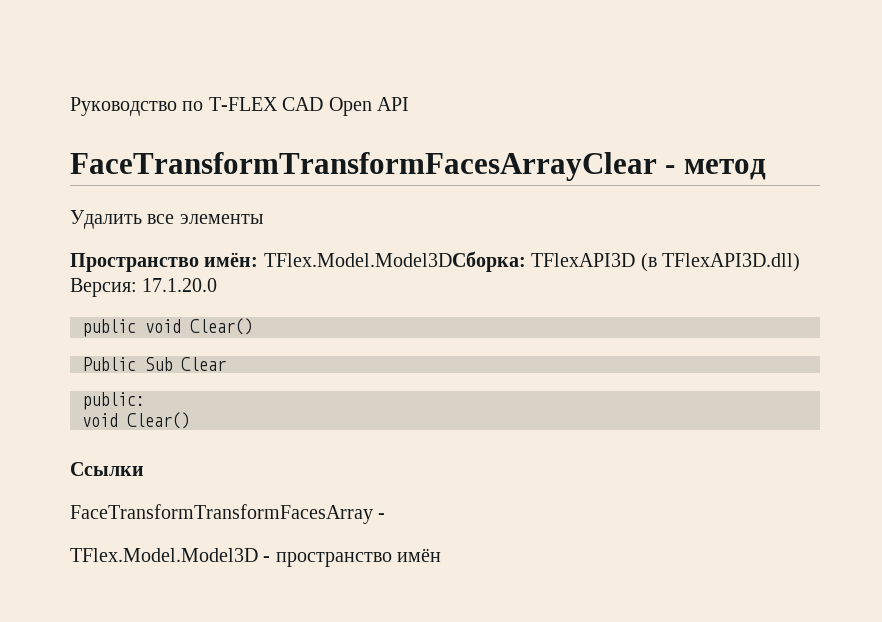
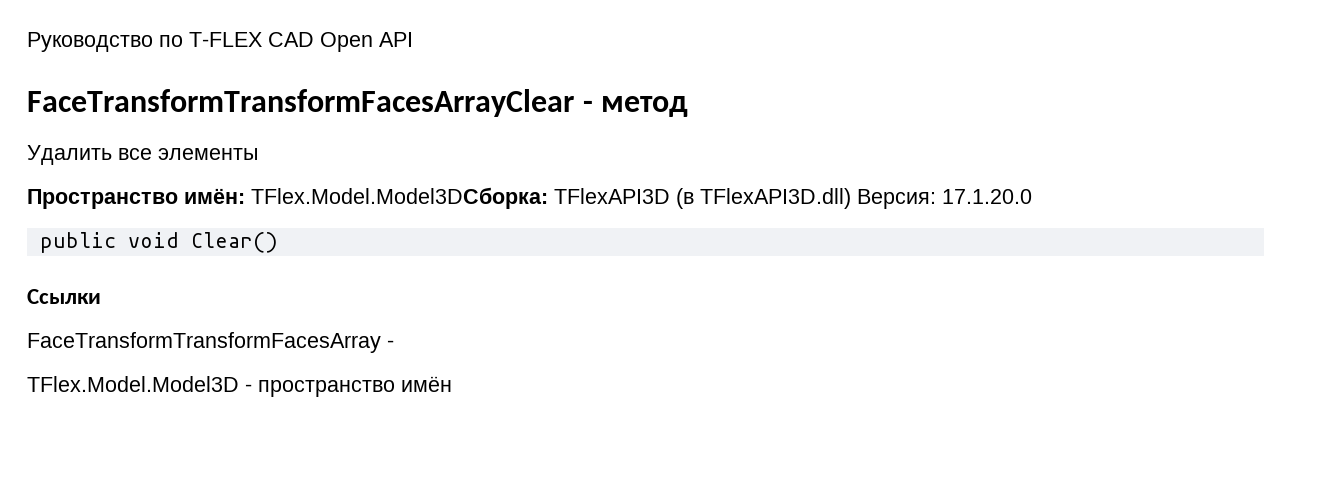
[82,357,226,371] [82,392,145,410] [82,412,190,429] // Public Sub Clear // public: // void Clear() -> (278, 242) none

